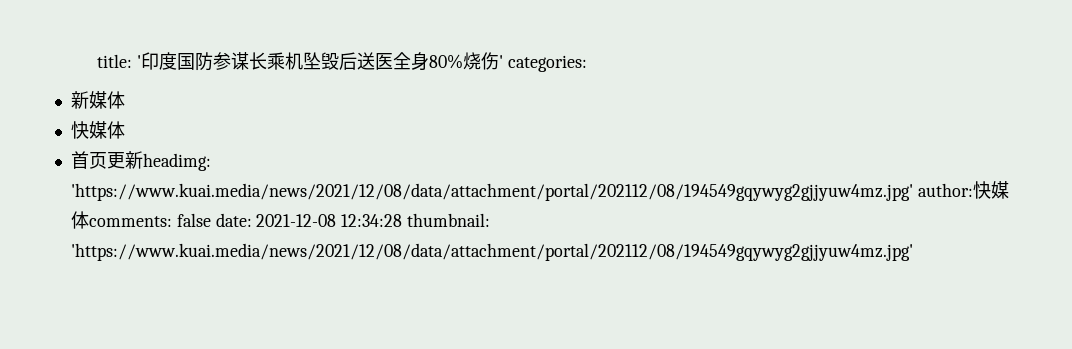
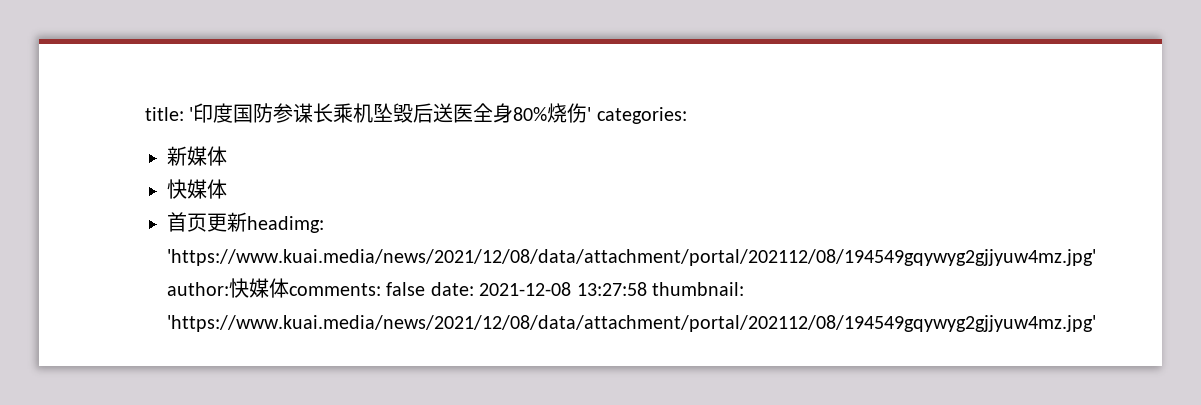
[341,214,403,227] 12:34:28 -> [576,282,647,296] 13:27:58

